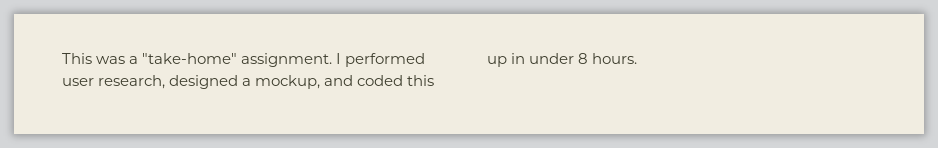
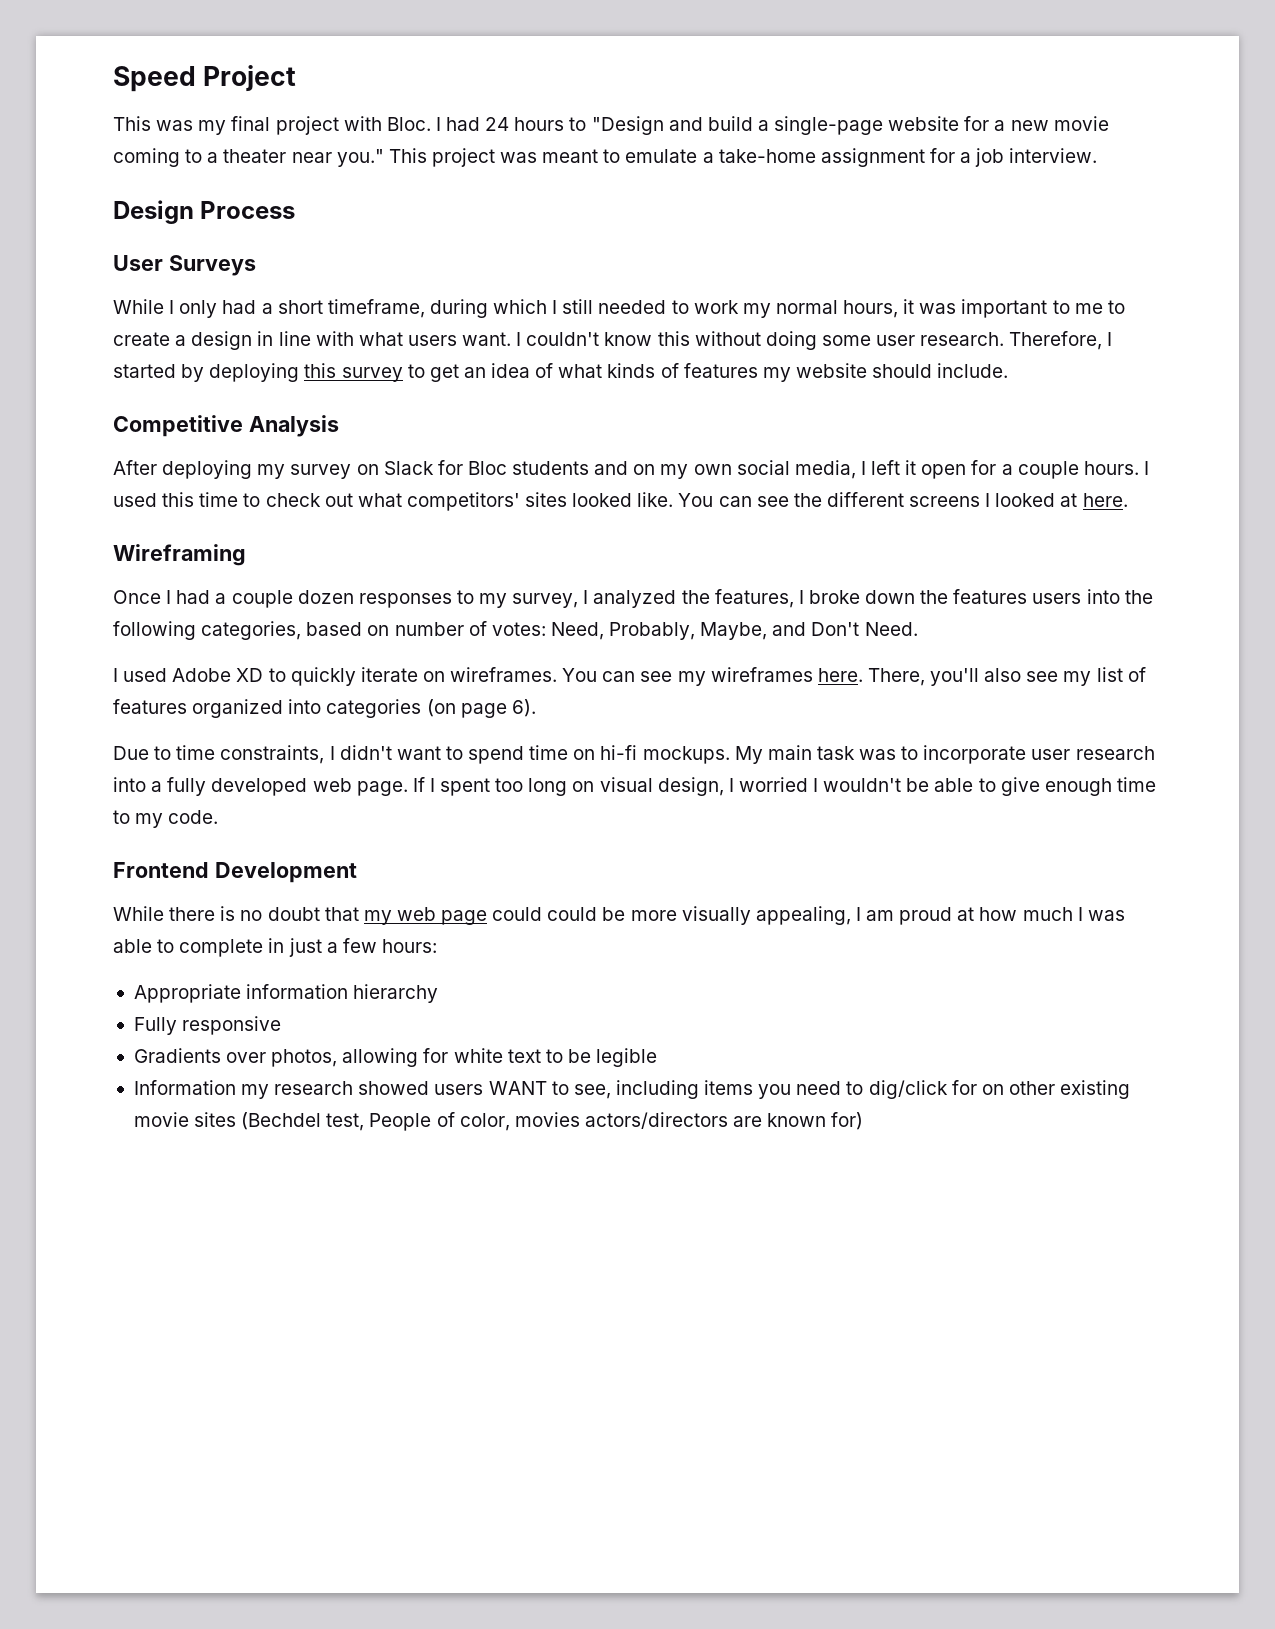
[62,53,426,67] [62,75,435,89] [487,53,638,67] This was a "take-home" assignment. I performed user research, designed a mockup, and coded this up in under 8 hours. -> [113,65,297,92] [113,116,1109,135] [113,148,1098,167] [113,200,296,224] [113,255,256,276] [113,299,1125,318] [113,331,1113,350] [113,363,1009,382] [113,415,339,437] [113,460,1149,479] [113,492,1128,511] [113,544,246,566] [113,589,1153,608] [113,621,918,640] [113,667,1146,686] [113,699,536,718] [113,745,1155,764] [113,777,1156,796] [113,810,219,828] [113,862,357,883] [113,906,1125,925] [113,938,437,957] [133,984,439,1003] [133,1016,282,1035] [133,1048,658,1067] [133,1080,1131,1099] [133,1112,864,1131] Speed Project // This was my final project with Bloc. I had 24 hours to "Design and build a single-page website for a new movie coming to a theater near you." This project was meant to emulate a take-home assignment for a job interview. // Design Process // User Surveys // While I only had a short timeframe, during which I still needed to work my normal hours, it was important to me to create a design in line with what users want. I couldn't know this without doing some user research. Therefore, I started by deploying this survey to get an idea of what kinds of features my website should include. // Competitive Analysis // After deploying my survey on Slack for Bloc students and on my own social media, I left it open for a couple hours. I used this time to check out what competitors' sites looked like. You can see the different screens I looked at here. // Wireframing // Once I had a couple dozen responses to my survey, I analyzed the features, I broke down the features users into the following categories, based on number of votes: Need, Probably, Maybe, and Don't Need. // I used Adobe XD to quickly iterate on wireframes. You can see my wireframes here. There, you'll also see my list of features organized into categories (on page 6). // Due to time constraints, I didn't want to spend time on hi-fi mockups. My main task was to incorporate user research into a fully developed web page. If I spent too long on visual design, I worried I wouldn't be able to give enough time to my code. // Frontend Development // While there is no doubt that my web page could could be more visually appealing, I am proud at how much I was able to complete in just a few hours: // Appropriate information hierarchy // Fully responsive // Gradients over photos, allowing for white text to be legible // Information my research showed users WANT to see, including items you need to dig/click for on other existing movie sites (Bechdel test, People of color, movies actors/directors are known for)

